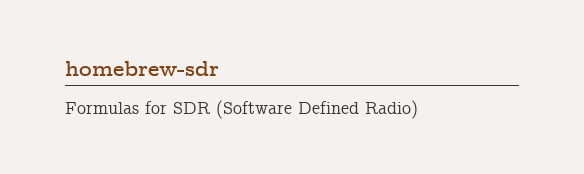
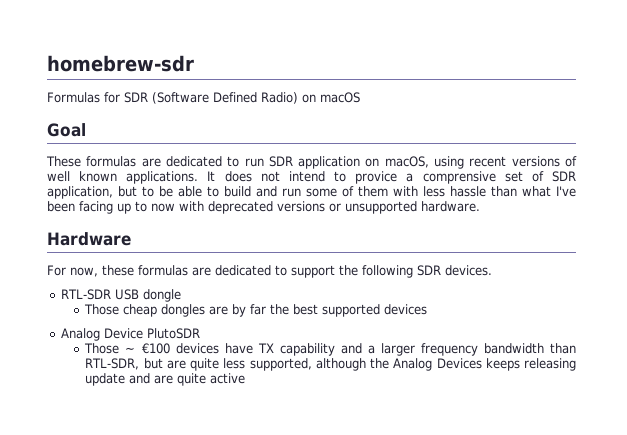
(418, 109) none -> [302,92,360,103] [47,123,86,137] [46,156,578,169] [47,171,576,184] [47,186,576,199] [47,201,480,214] [47,232,131,246] [47,265,492,278] [60,289,181,302] [84,304,428,317] [60,328,200,341] [84,343,577,356] [85,358,576,371] [85,373,246,386] on macOS // Goal // These formulas are dedicated to run SDR application on macOS, using recent versions of well known applications. It does not intend to provice a comprensive set of SDR application, but to be able to build and run some of them with less hassle than what I've been facing up to now with deprecated versions or unsupported hardware. // Hardware // For now, these formulas are dedicated to support the following SDR devices. // RTL-SDR USB dongle // Those cheap dongles are by far the best supported devices // Analog Device PlutoSDR // Those ~ €100 devices have TX capability and a larger frequency bandwidth than RTL-SDR, but are quite less supported, although the Analog Devices keeps releasing update and are quite active

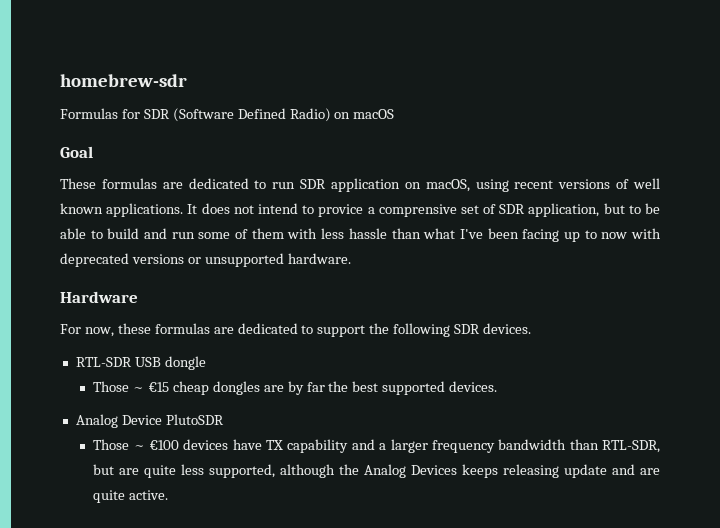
(120, 309) none -> [133,382,169,392] ~ €15
[384,304,428,315] devices -> [449,381,498,392] devices.
[210,373,246,384] active -> [129,490,169,500] active.

